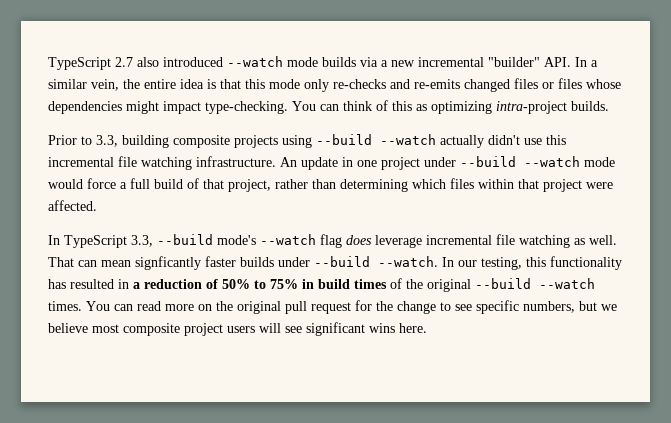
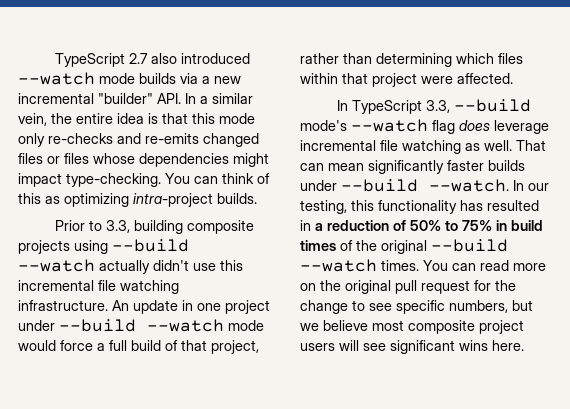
[135,256,201,270] signficantly -> [368,160,444,174] significantly

